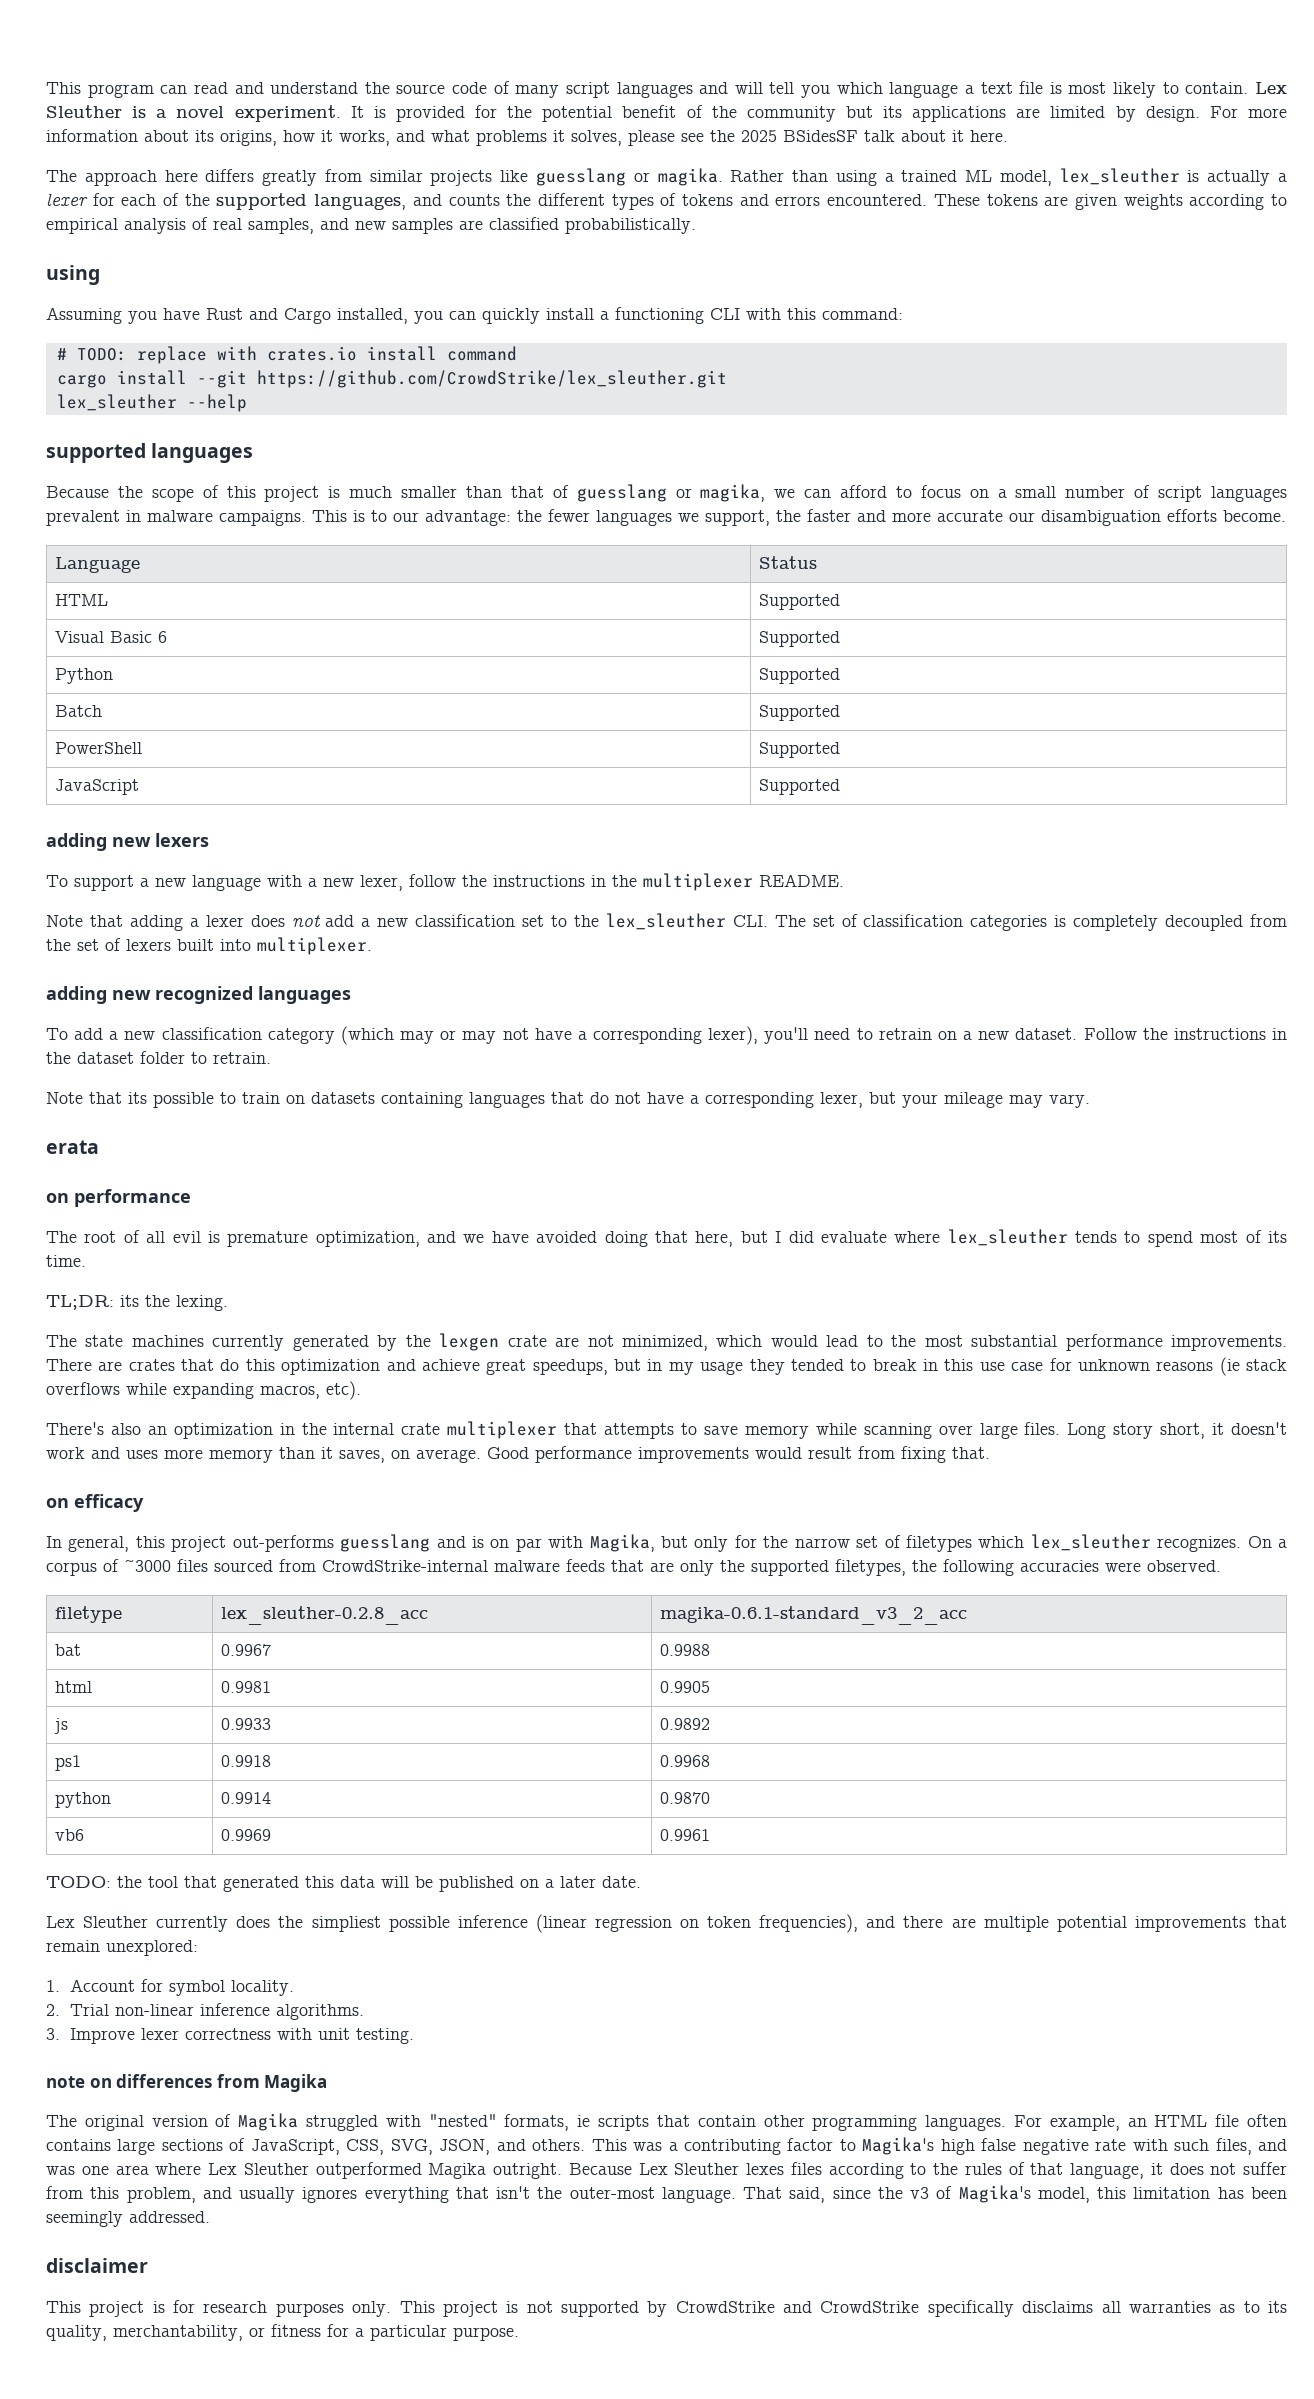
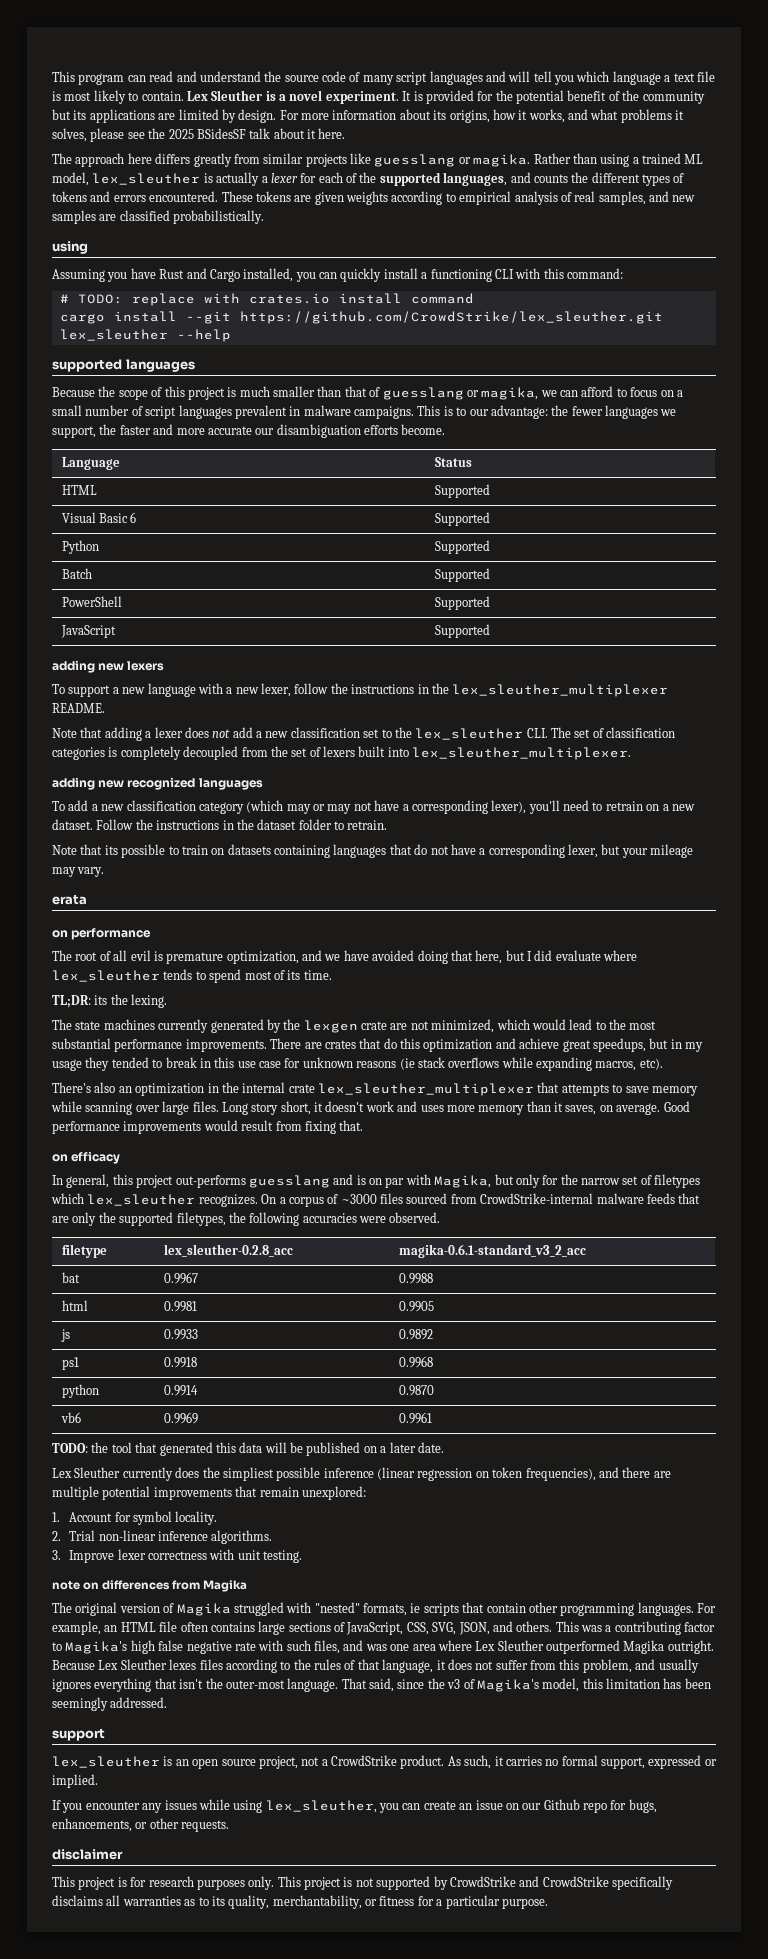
[643,873,753,891] multiplexer -> [452,684,669,697] lex_sleuther_multiplexer
[257,937,372,955] multiplexer. -> [412,747,632,760] lex_sleuther_multiplexer.
[447,1421,558,1439] multiplexer -> [318,1083,534,1096] lex_sleuther_multiplexer
(210, 2217) none -> [52,1728,105,1741] [52,1755,717,1769] [52,1774,98,1788] [52,1799,657,1813] [52,1818,230,1832] // support // lex_sleuther is an open source project, not a CrowdStrike product. As such, it carries no formal support, expressed or implied. // If you encounter any issues while using lex_sleuther, you can create an issue on our Github repo for bugs, enhancements, or other requests.

